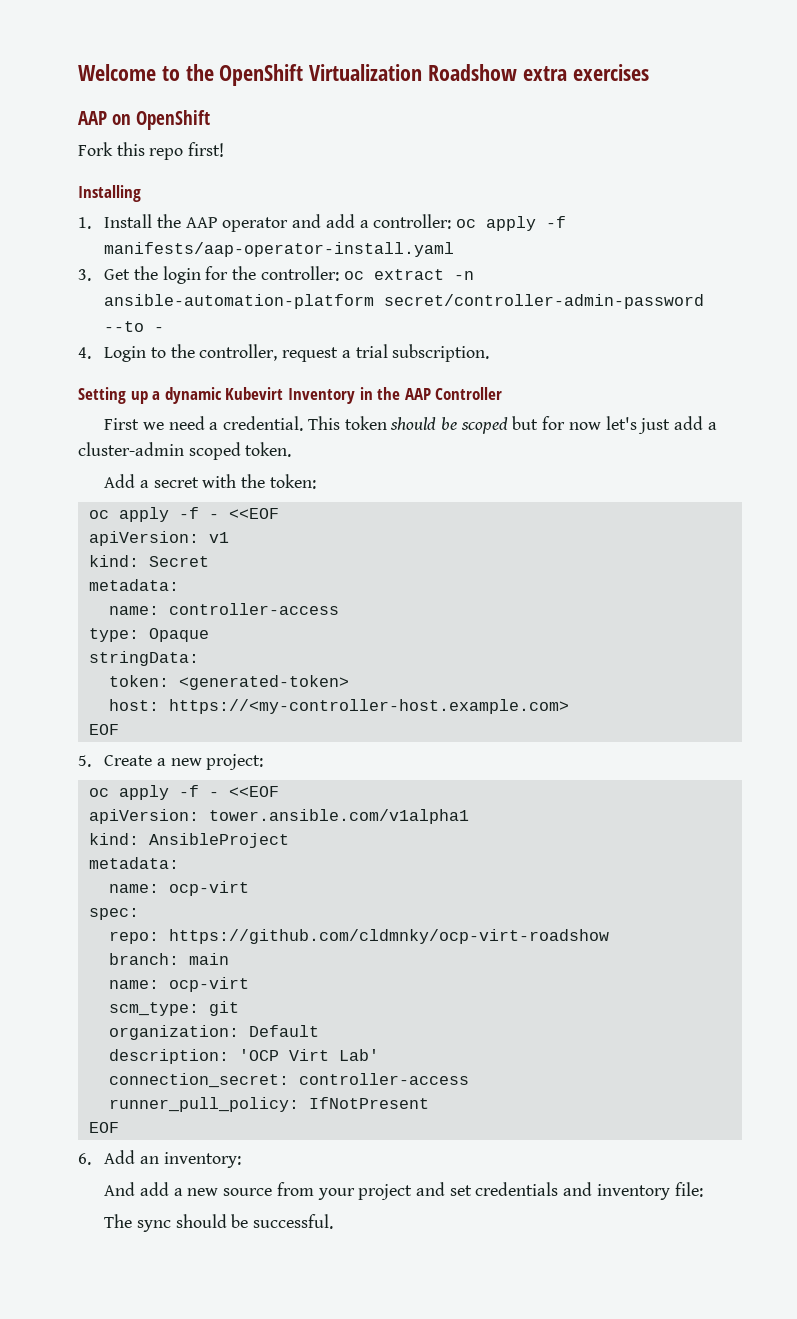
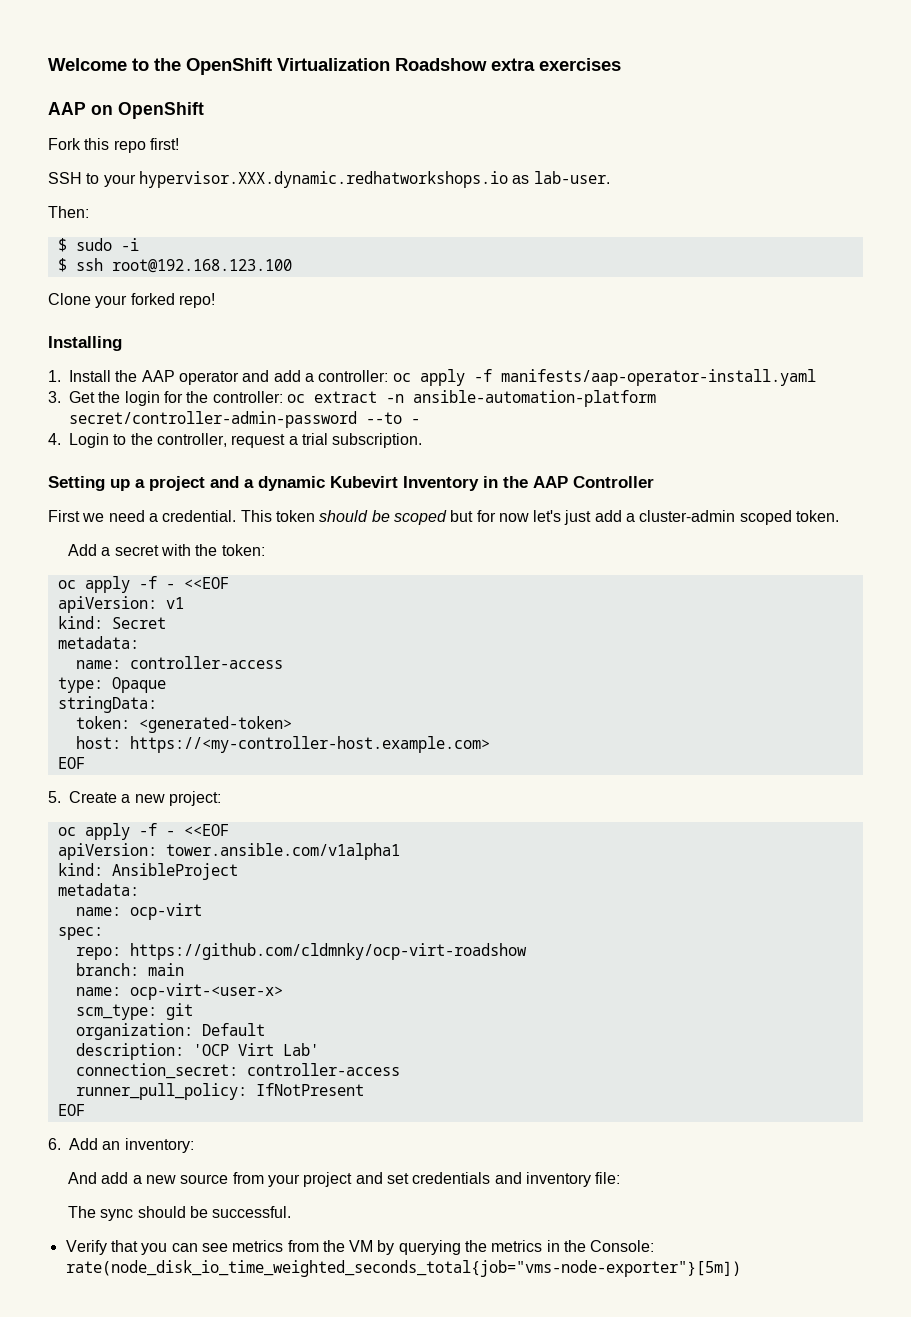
(225, 149) none -> [48,171,610,188] [48,206,89,218] [57,238,139,252] [57,258,292,273] [48,293,215,308] // SSH to your hypervisor.XXX.dynamic.redhatworkshops.io as lab-user. // Then: // $ sudo -i // $ ssh root@192.168.123.100 // Clone your forked repo!
(161, 395) none -> [149,476,254,491] project and a
[168,977,249,992] ocp-virt -> [129,983,283,1000] ocp-virt-<user-x>
(334, 1221) none -> [65,1240,655,1255] [65,1260,741,1277] // Verify that you can see metrics from the VM by querying the metrics in the Console: rate(node_disk_io_time_weighted_seconds_total{job="vms-node-exporter"}[5m])

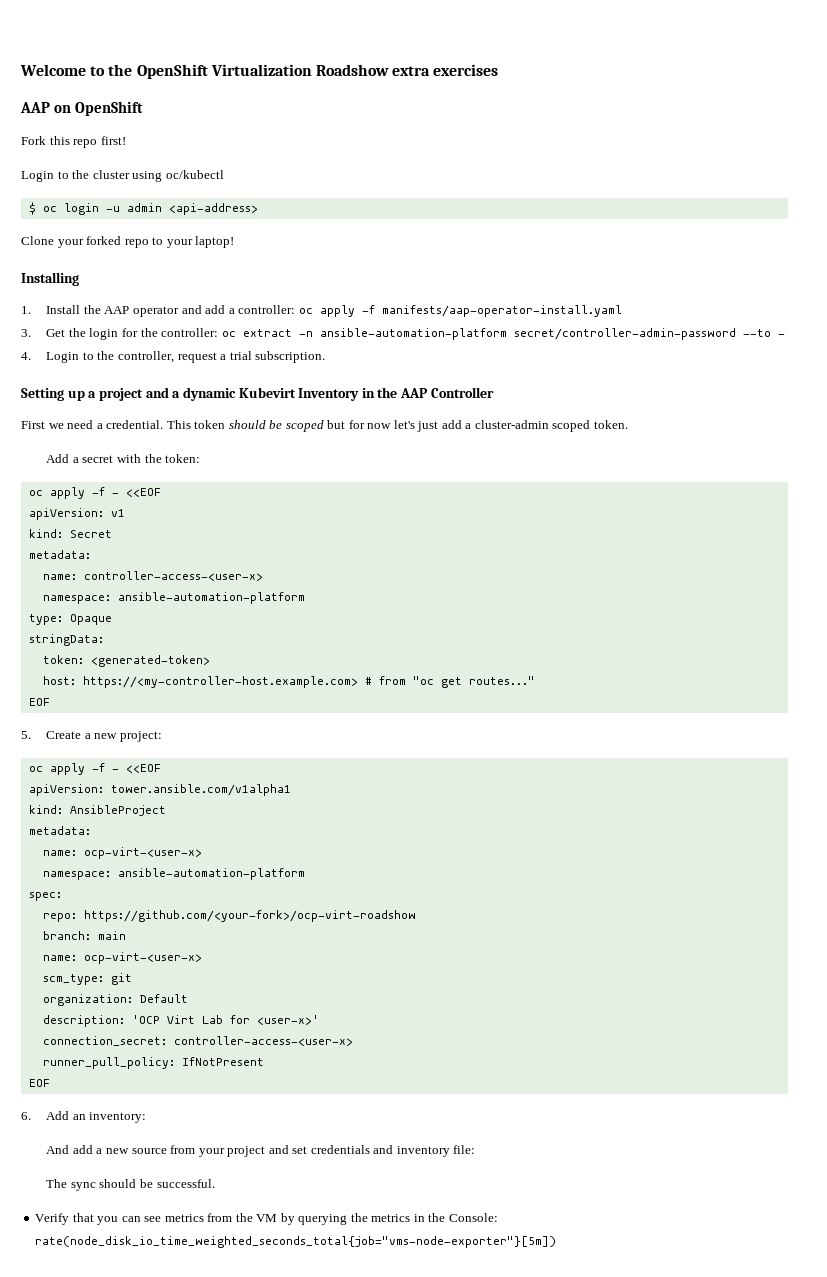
[48,171,610,188] [48,206,89,218] [57,238,139,252] [57,258,292,273] SSH to your hypervisor.XXX.dynamic.redhatworkshops.io as lab-user. // Then: // $ sudo -i // $ ssh root@192.168.123.100 -> [21,170,224,182] [28,202,258,215] Login to the cluster using oc/kubectl // $ oc login -u admin <api-address>
[178,293,215,308] repo! -> [124,236,235,248] repo to your laptop!
[129,656,283,669] controller-access -> [83,571,263,581] [42,592,305,604] controller-access-<user-x> // namespace: ansible-automation-platform
(490, 744) none -> [364,676,535,688] # from "oc get routes..."
[129,903,202,920] ocp-virt -> [83,847,202,859] [42,868,305,880] ocp-virt-<user-x> // namespace: ansible-automation-platform
[129,943,527,960] https://github.com/cldmnky/ocp-virt-roadshow -> [83,910,416,922] https://github.com/<your-fork>/ocp-virt-roadshow
[282,1043,319,1056] Lab' -> [201,1015,319,1025] Lab for <user-x>'
[246,1063,400,1076] controller-access -> [173,1036,353,1046] controller-access-<user-x>

